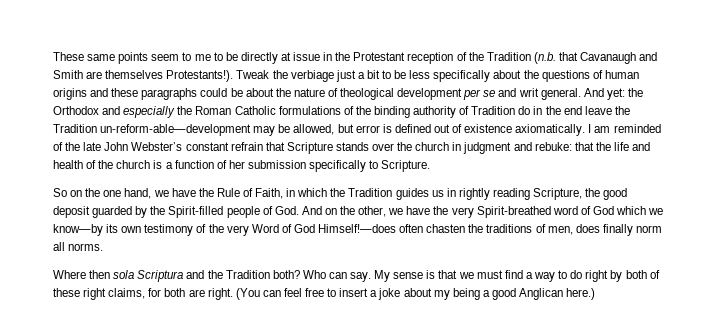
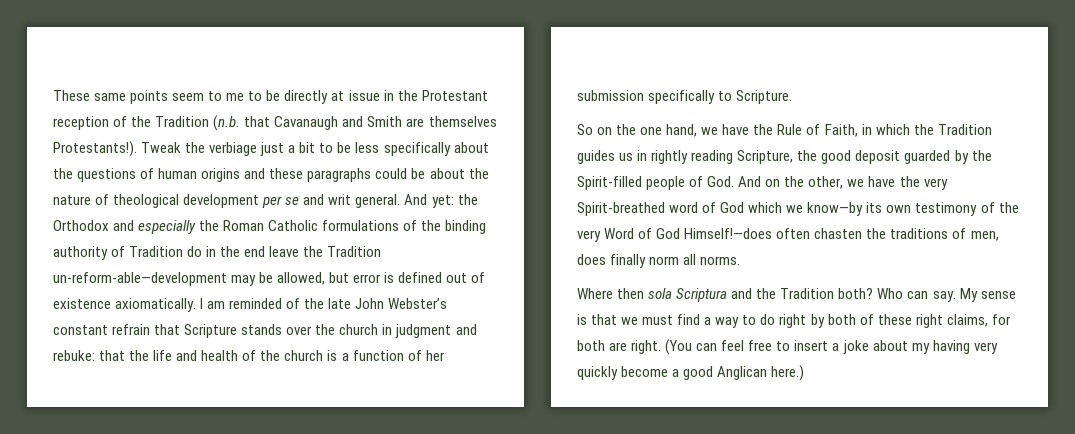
[452,288,480,300] being -> [932,340,998,354] [577,366,669,380] having very quickly become

